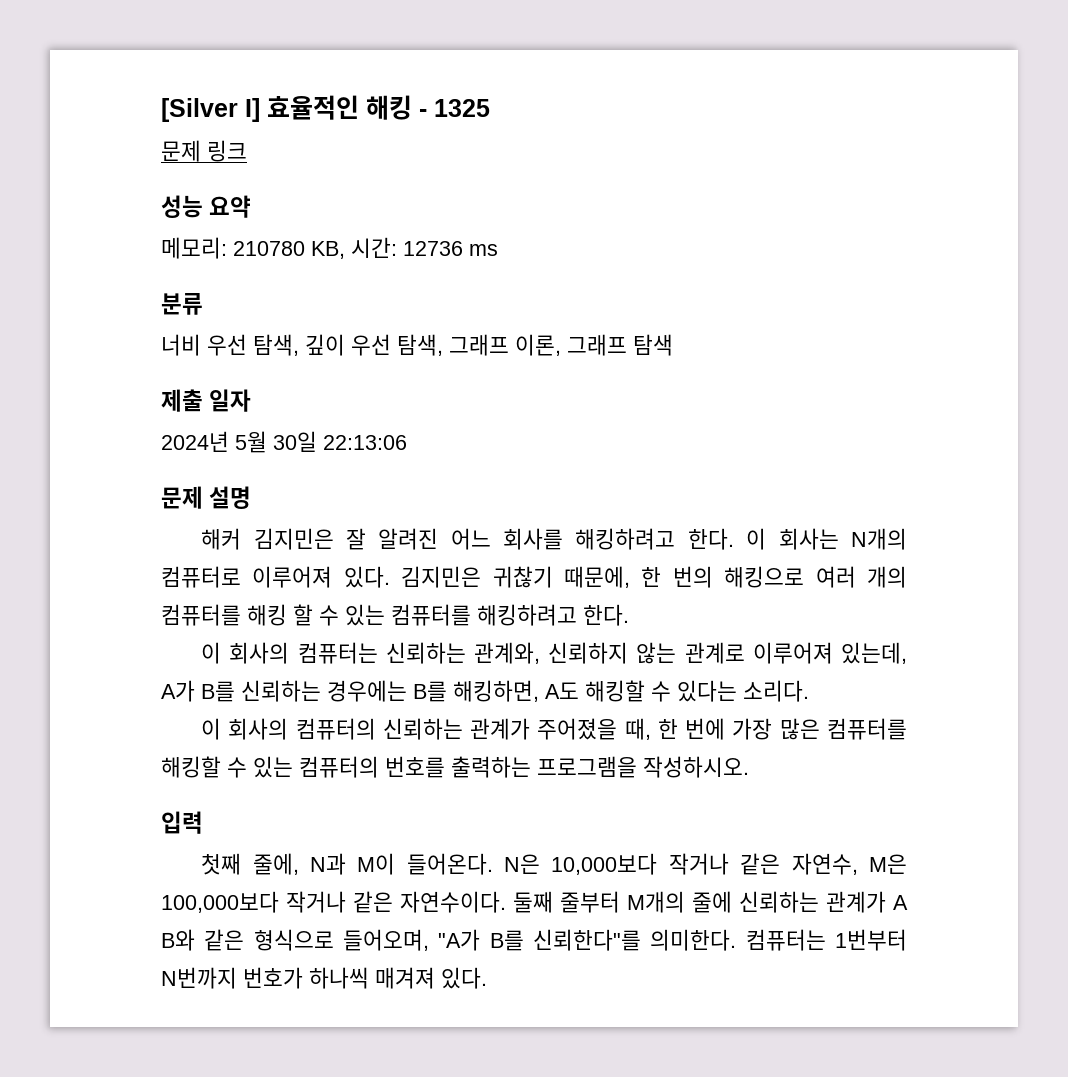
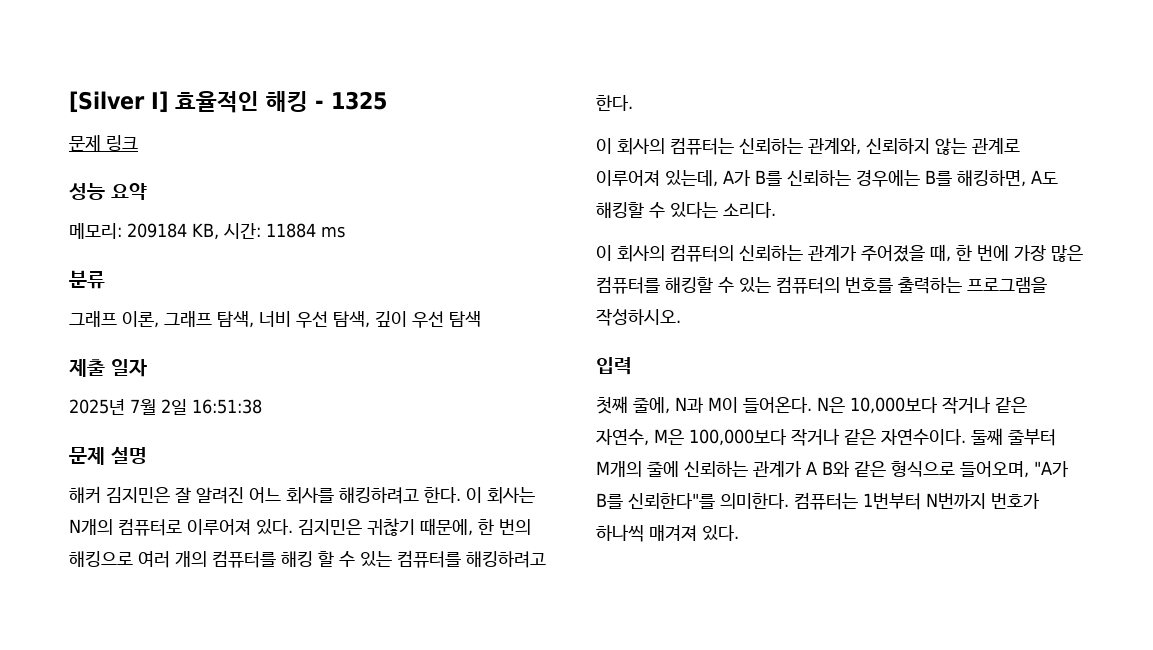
[233,241,305,256] 210780 -> [127,223,187,238] 209184
[403,241,463,256] 12736 -> [266,223,316,238] 11884
(203, 304) none -> [69,311,254,328] 그래프 이론, 그래프 탐색,
[397,334,627,356] 탐색, 그래프 이론, 그래프 -> (444, 319) none
[161,431,407,453] 2024년 5월 30일 22:13:06 -> [69,399,262,415] 2025년 7월 2일 16:51:38

